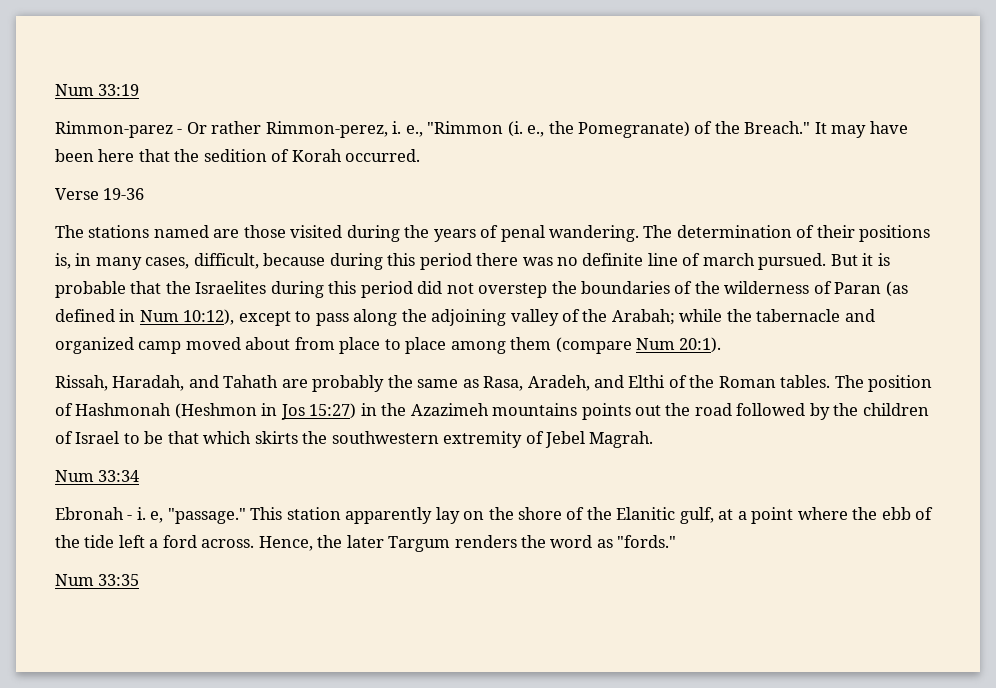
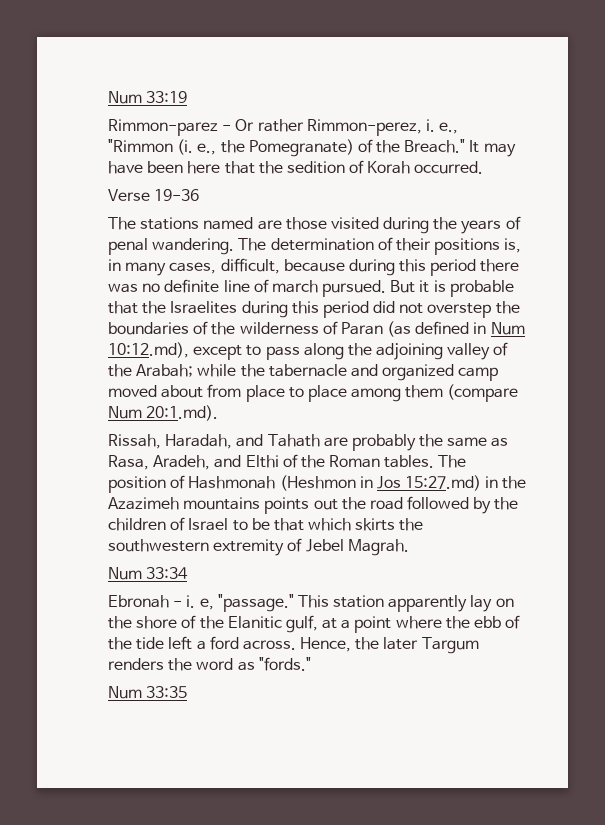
[183,309,235,325] 10:12), -> [108,342,189,358] 10:12.md),
[679,337,722,353] 20:1). -> [146,405,219,421] 20:1.md).
[309,403,357,419] 15:27) -> [405,475,482,491] 15:27.md)

